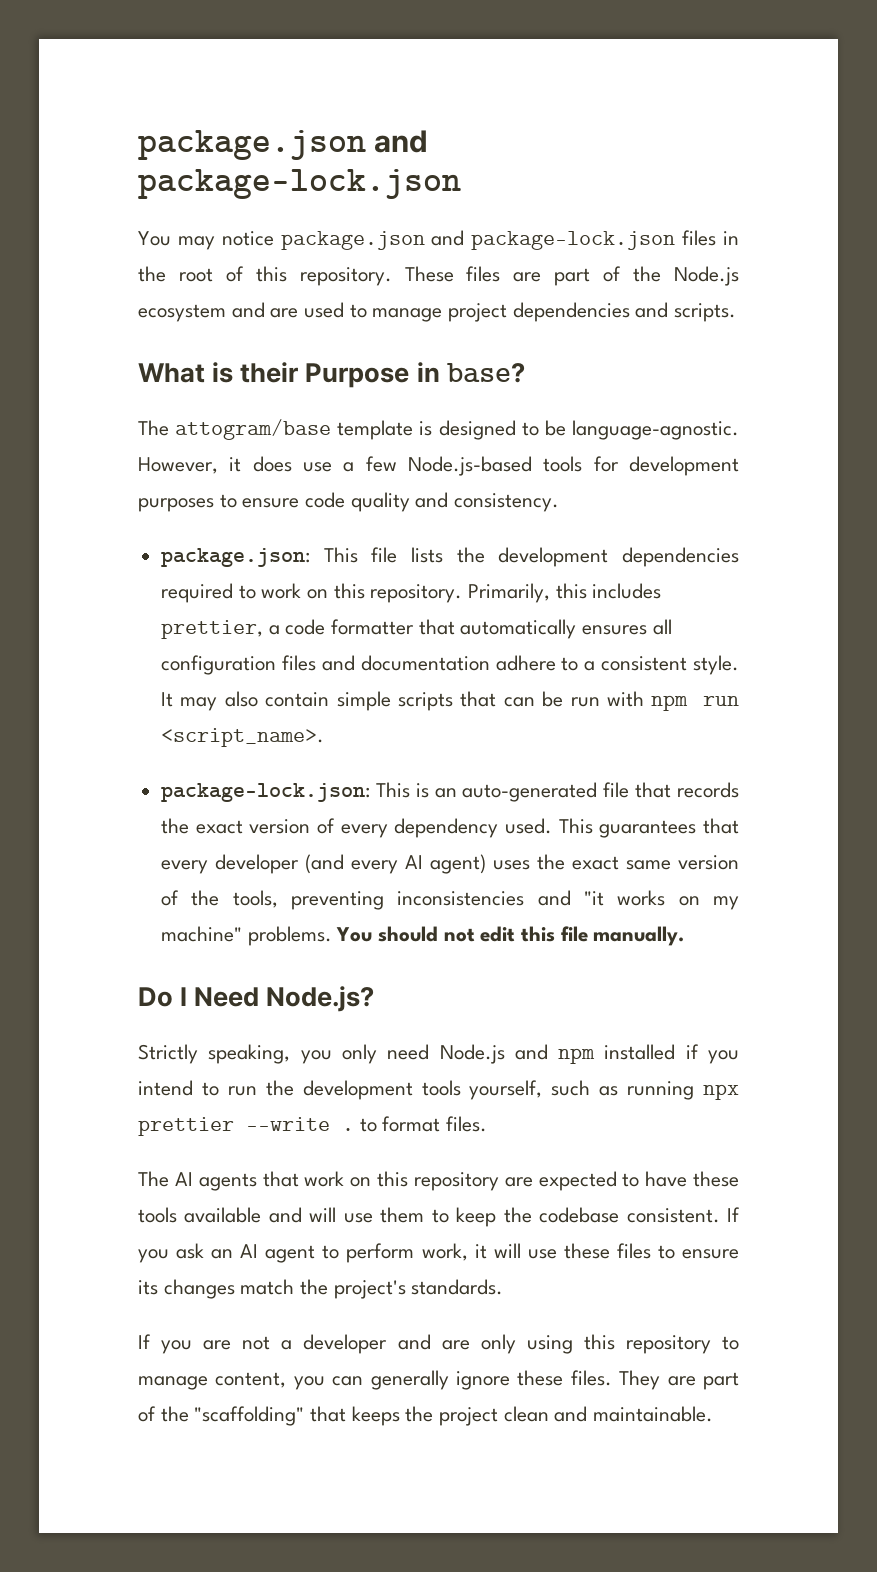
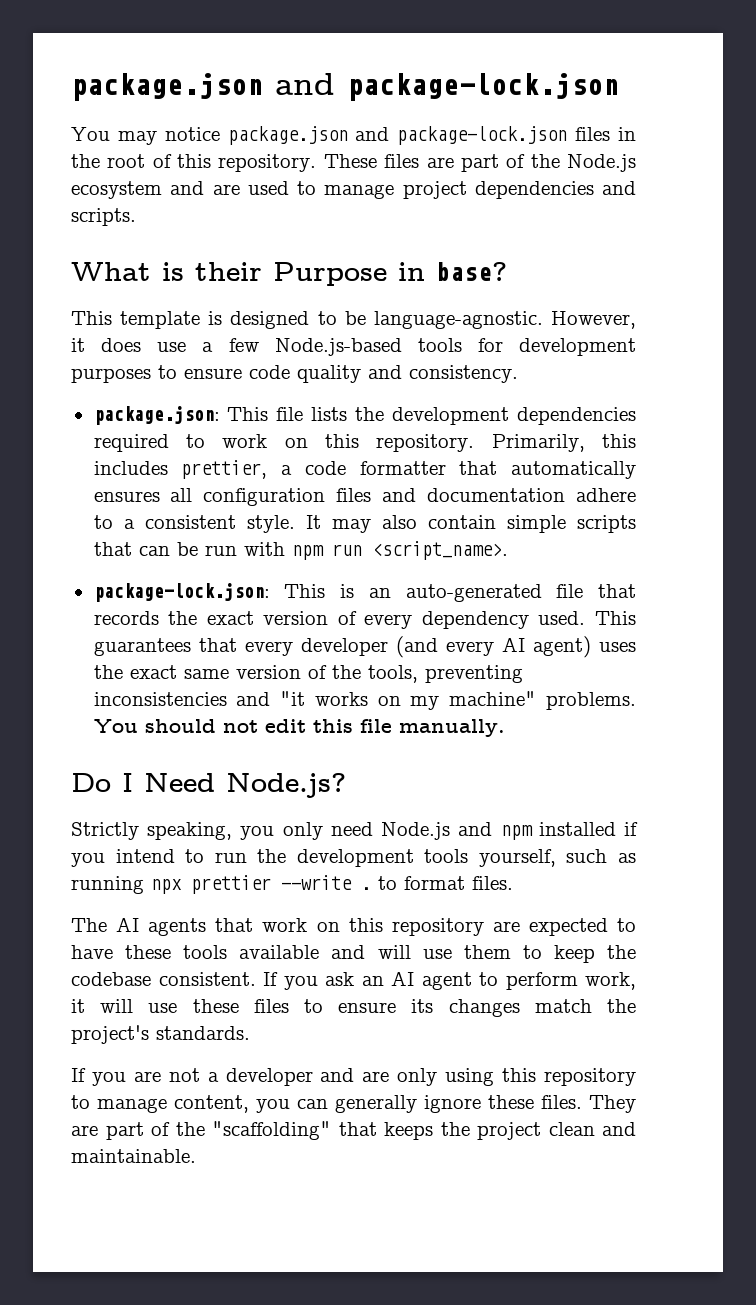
[138,419,332,440] The attogram/base -> [71,311,112,325] This

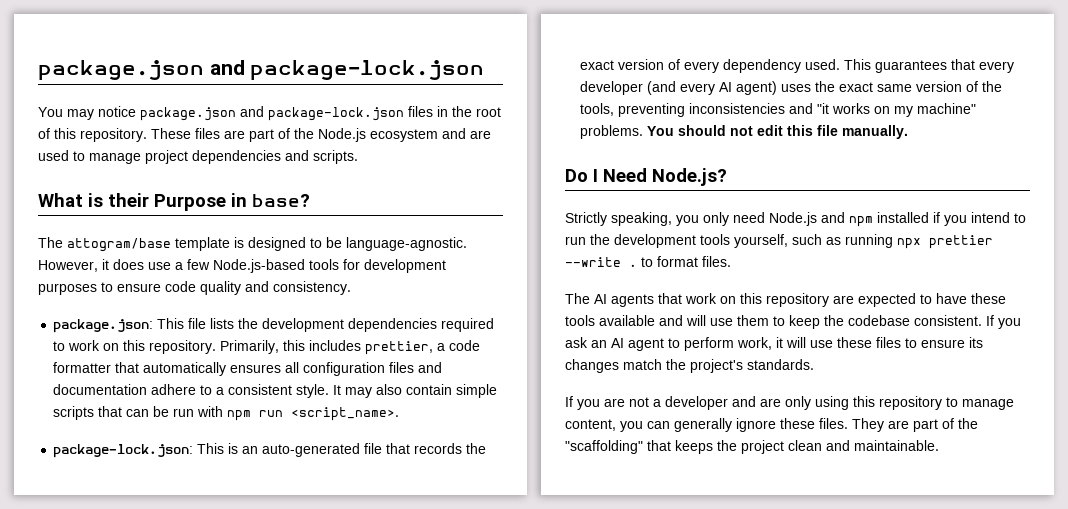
[71,311,112,325] This -> [38,237,171,252] The attogram/base

